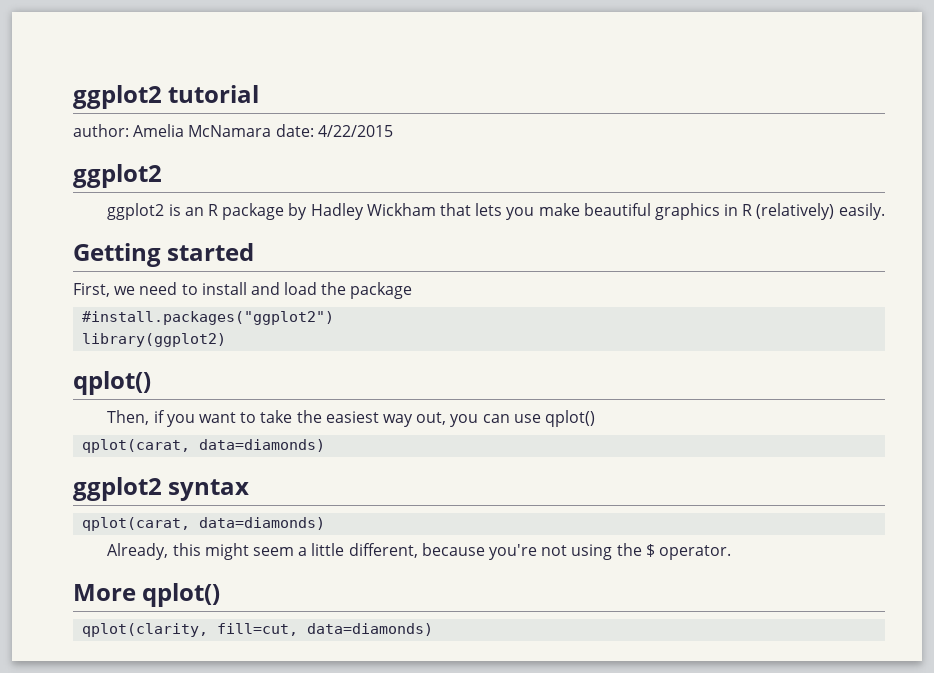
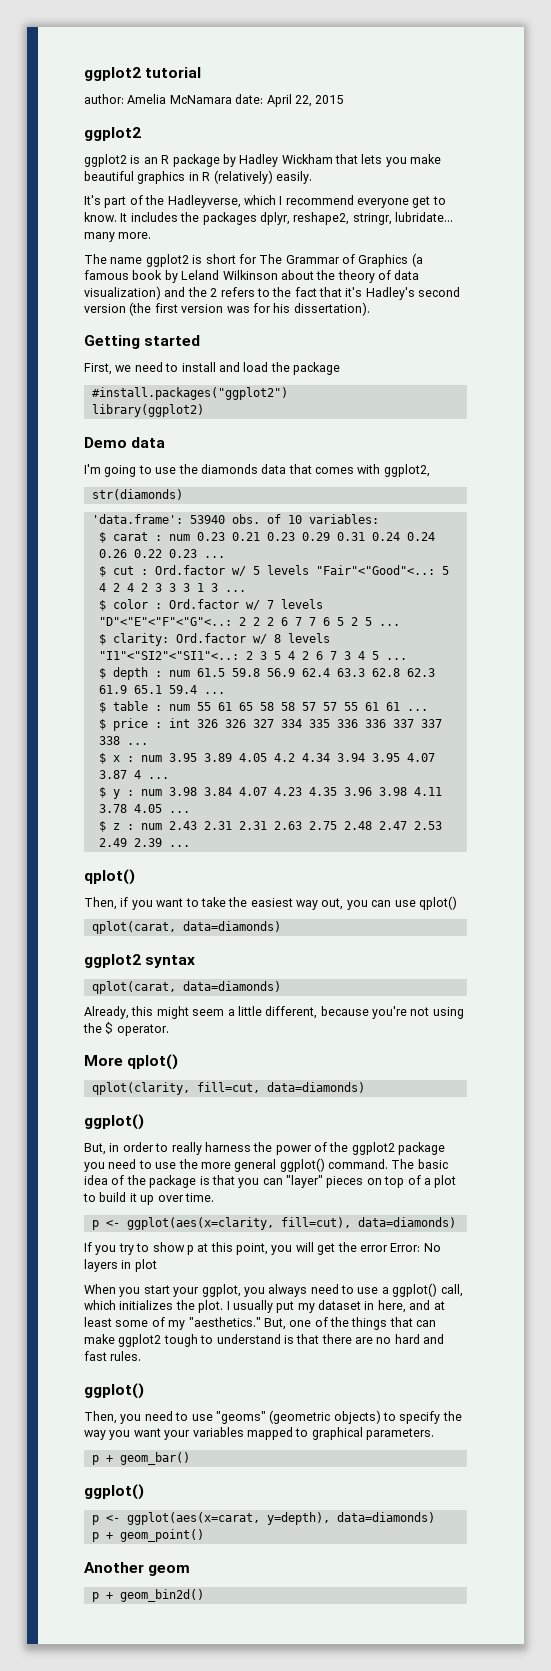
[317,125,393,137] 4/22/2015 -> [266,94,344,107] April 22, 2015
(885, 211) none -> [84,195,446,208] [84,212,453,225] [84,232,152,242] [84,253,423,267] [84,270,420,283] [84,286,461,300] [84,302,370,316] // It's part of the Hadleyverse, which I recommend everyone get to know. It includes the packages dplyr, reshape2, stringr, lubridate... many more. // The name ggplot2 is short for The Grammar of Graphics (a famous book by Leland Wilkinson about the theory of data visualization) and the 2 refers to the fact that it's Hadley's second version (the first version was for his dissertation).
(227, 340) none -> [84,437,166,448] [84,464,430,477] [91,489,183,500] [91,514,379,524] [98,532,435,543] [98,549,225,558] [98,565,449,577] [98,583,246,592] [98,599,323,611] [98,617,400,626] [98,633,330,646] [98,651,407,660] [98,667,435,680] [98,685,225,694] [98,701,428,713] [98,718,442,731] [98,736,148,745] [98,753,435,764] [98,770,169,779] [98,787,442,799] [98,804,190,813] [98,821,442,832] [98,838,190,847] // Demo data // I'm going to use the diamonds data that comes with ggplot2, // str(diamonds) // 'data.frame': 53940 obs. of 10 variables: // $ carat : num 0.23 0.21 0.23 0.29 0.31 0.24 0.24 0.26 0.22 0.23 ... // $ cut : Ord.factor w/ 5 levels "Fair"<"Good"<..: 5 4 2 4 2 3 3 3 1 3 ... // $ color : Ord.factor w/ 7 levels "D"<"E"<"F"<"G"<..: 2 2 2 6 7 7 6 5 2 5 ... // $ clarity: Ord.factor w/ 8 levels "I1"<"SI2"<"SI1"<..: 2 3 5 4 2 6 7 3 4 5 ... // $ depth : num 61.5 59.8 56.9 62.4 63.3 62.8 62.3 61.9 65.1 59.4 ... // $ table : num 55 61 65 58 58 57 57 55 61 61 ... // $ price : int 326 326 327 334 335 336 336 337 337 338 ... // $ x : num 3.95 3.89 4.05 4.2 4.34 3.94 3.95 4.07 3.87 4 ... // $ y : num 3.98 3.84 4.07 4.23 4.35 3.96 3.98 4.11 3.78 4.05 ... // $ z : num 2.43 2.31 2.31 2.63 2.75 2.48 2.47 2.53 2.49 2.39 ...
(434, 629) none -> [84,1114,144,1130] [84,1142,446,1155] [84,1158,448,1172] [84,1175,457,1188] [83,1192,214,1205] [91,1217,456,1230] [84,1242,441,1255] [84,1259,157,1272] [84,1283,463,1297] [84,1300,445,1313] [84,1317,437,1330] [84,1334,445,1347] [84,1351,142,1361] [84,1383,144,1399] [84,1410,462,1424] [84,1427,434,1440] [91,1452,190,1465] [84,1484,144,1500] [91,1512,435,1525] [91,1529,204,1542] [84,1562,191,1576] [91,1589,204,1602] // ggplot() // But, in order to really harness the power of the ggplot2 package you need to use the more general ggplot() command. The basic idea of the package is that you can "layer" pieces on top of a plot to build it up over time. // p <- ggplot(aes(x=clarity, fill=cut), data=diamonds) // If you try to show p at this point, you will get the error Error: No layers in plot // When you start your ggplot, you always need to use a ggplot() call, which initializes the plot. I usually put my dataset in here, and at least some of my "aesthetics." But, one of the things that can make ggplot2 tough to understand is that there are no hard and fast rules. // ggplot() // Then, you need to use "geoms" (geometric objects) to specify the way you want your variables mapped to graphical parameters. // p + geom_bar() // ggplot() // p <- ggplot(aes(x=carat, y=depth), data=diamonds) // p + geom_point() // Another geom // p + geom_bin2d()

